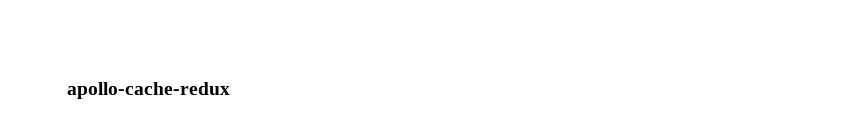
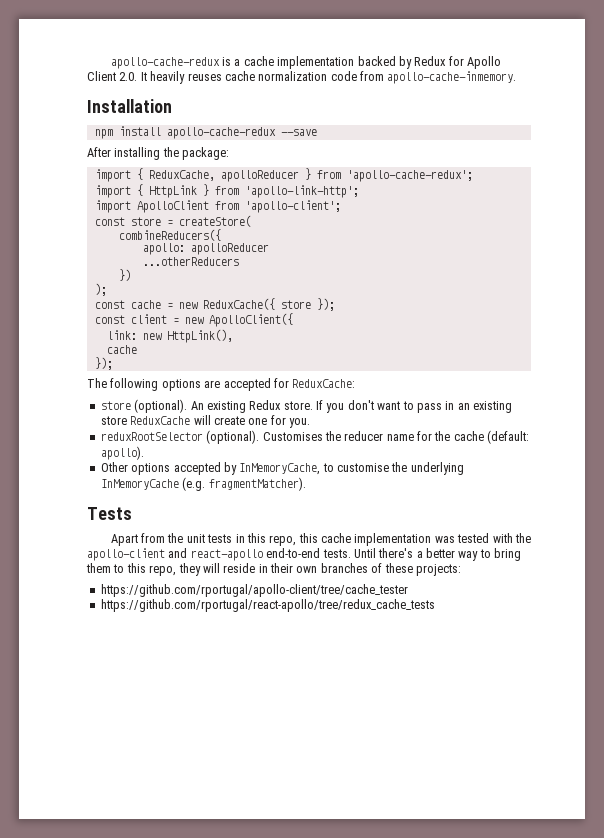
[67,82,230,99] apollo-cache-redux -> [110,56,502,69] [87,71,517,84] [87,99,172,113] [94,126,317,139] [87,147,230,160] [94,168,473,182] [94,184,359,198] [94,200,341,213] [94,215,251,227] [118,229,221,241] [142,243,269,255] [142,257,239,266] [118,269,131,281] [94,283,107,296] [94,298,335,311] [94,313,293,327] [106,329,233,343] [106,345,137,354] [94,357,113,370] [87,378,356,391] [100,399,512,413] [100,415,310,428] [100,430,530,444] [100,446,144,460] [100,462,464,475] [100,477,306,491] [87,507,132,520] [110,533,531,546] [87,548,522,561] [86,563,461,576] [100,584,408,597] [100,599,435,612] apollo-cache-redux is a cache implementation backed by Redux for Apollo Client 2.0. It heavily reuses cache normalization code from apollo-cache-inmemory. // Installation // npm install apollo-cache-redux --save // After installing the package: // import { ReduxCache, apolloReducer } from 'apollo-cache-redux'; // import { HttpLink } from 'apollo-link-http'; // import ApolloClient from 'apollo-client'; // const store = createStore( // combineReducers({ // apollo: apolloReducer // ...otherReducers // }) // ); // const cache = new ReduxCache({ store }); // const client = new ApolloClient({ // link: new HttpLink(), // cache // }); // The following options are accepted for ReduxCache: // store (optional). An existing Redux store. If you don't want to pass in an existing store ReduxCache will create one for you. // reduxRootSelector (optional). Customises the reducer name for the cache (default: apollo). // Other options accepted by InMemoryCache, to customise the underlying InMemoryCache (e.g. fragmentMatcher). // Tests // Apart from the unit tests in this repo, this cache implementation was tested with the apollo-client and react-apollo end-to-end tests. Until there's a better way to bring them to this repo, they will reside in their own branches of these projects: // https://github.com/rportugal/apollo-client/tree/cache_tester // https://github.com/rportugal/react-apollo/tree/redux_cache_tests

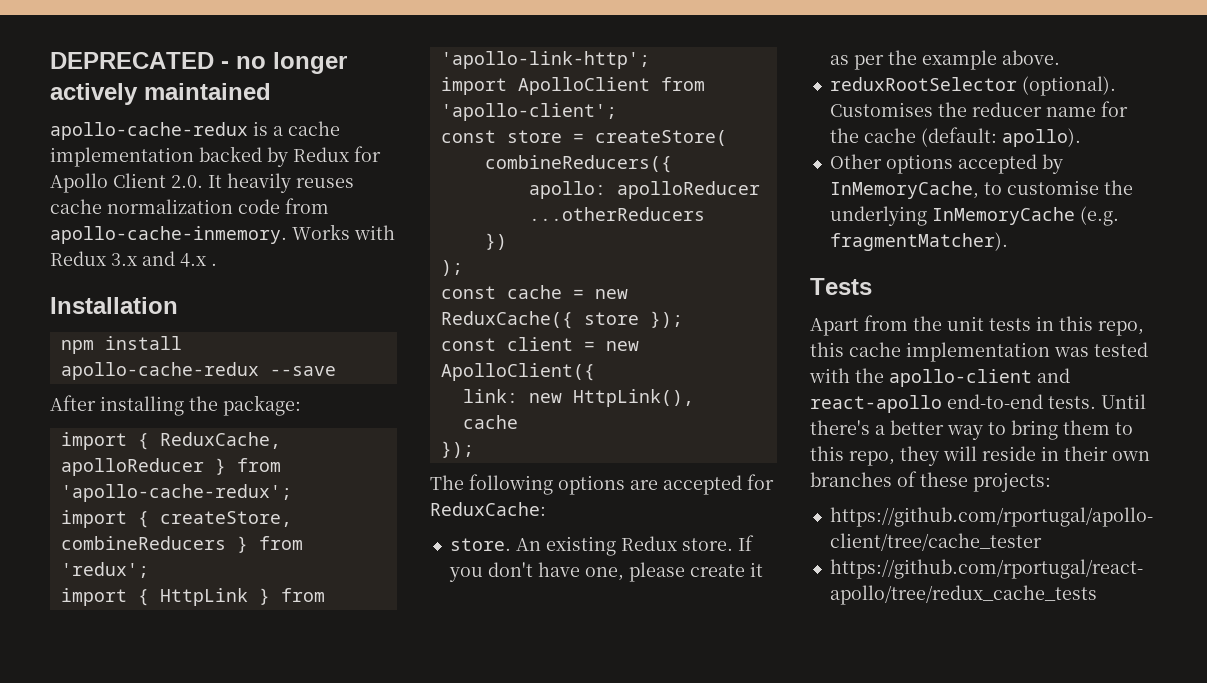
(110, 63) none -> [50,52,347,74] [50,83,271,105] DEPRECATED - no longer actively maintained //
(517, 77) none -> [292,224,395,240] [50,251,217,267] Works with Redux 3.x and 4.x .
(473, 176) none -> [60,510,292,528] [60,536,303,553] [60,562,149,578] // import { createStore, combineReducers } from 'redux';
[100,399,188,413] store (optional). -> [449,538,511,551] store.
[377,401,512,413] [100,415,310,428] want to pass in an existing store ReduxCache will create one for you. -> [537,562,763,582] [829,50,1060,70] have one, please create it as per the example above.

